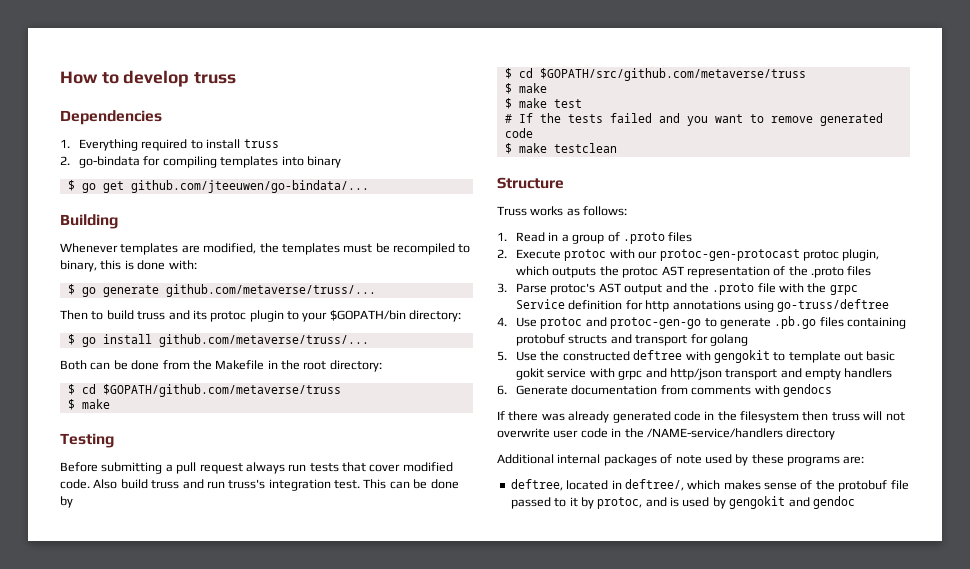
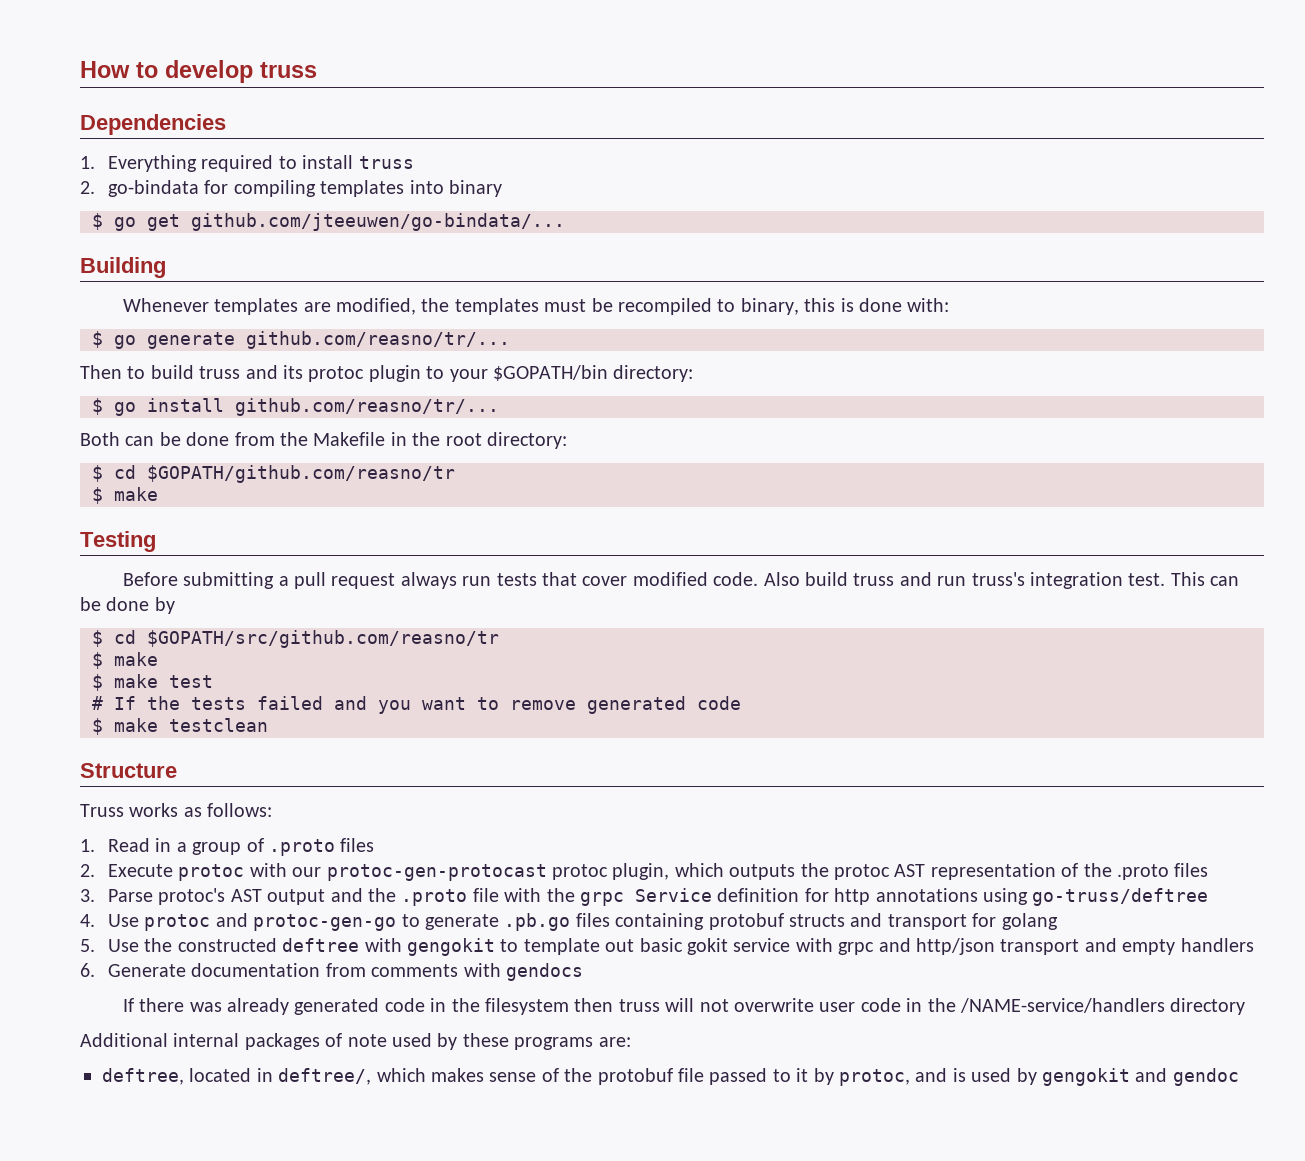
[165,284,376,297] github.com/metaverse/truss/... -> [246,331,510,349] github.com/reasno/tr/...
[158,334,369,347] github.com/metaverse/truss/... -> [235,398,499,416] github.com/reasno/tr/...
[102,384,341,397] $GOPATH/github.com/metaverse/truss -> [147,465,455,483] $GOPATH/github.com/reasno/tr
[539,68,806,81] $GOPATH/src/github.com/metaverse/truss -> [147,630,499,648] $GOPATH/src/github.com/reasno/tr

